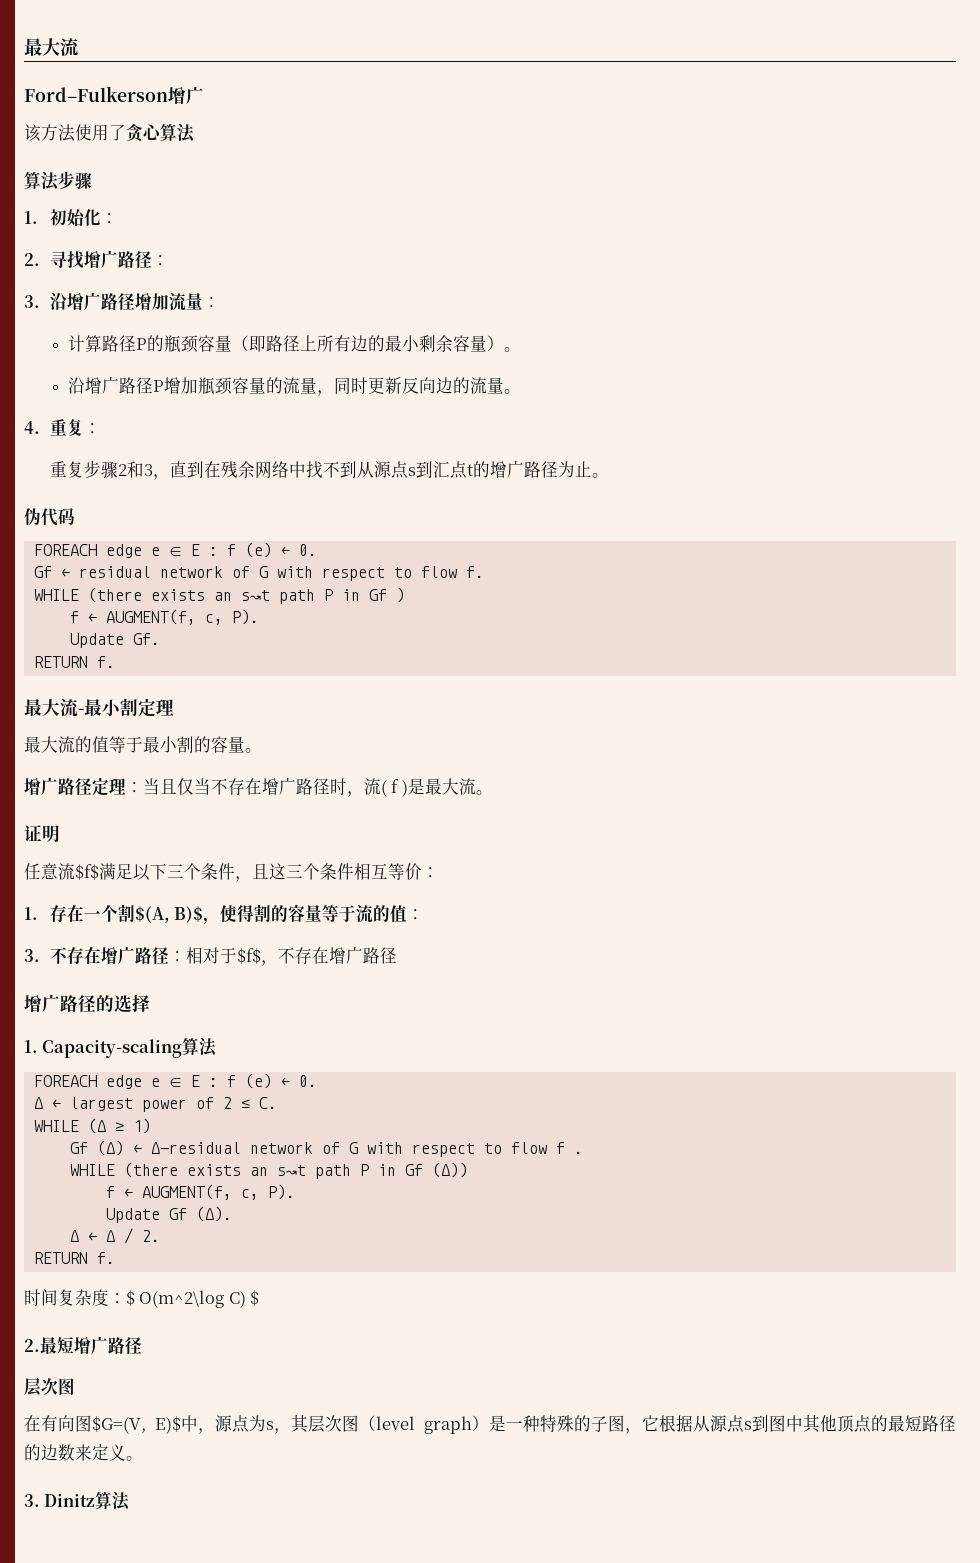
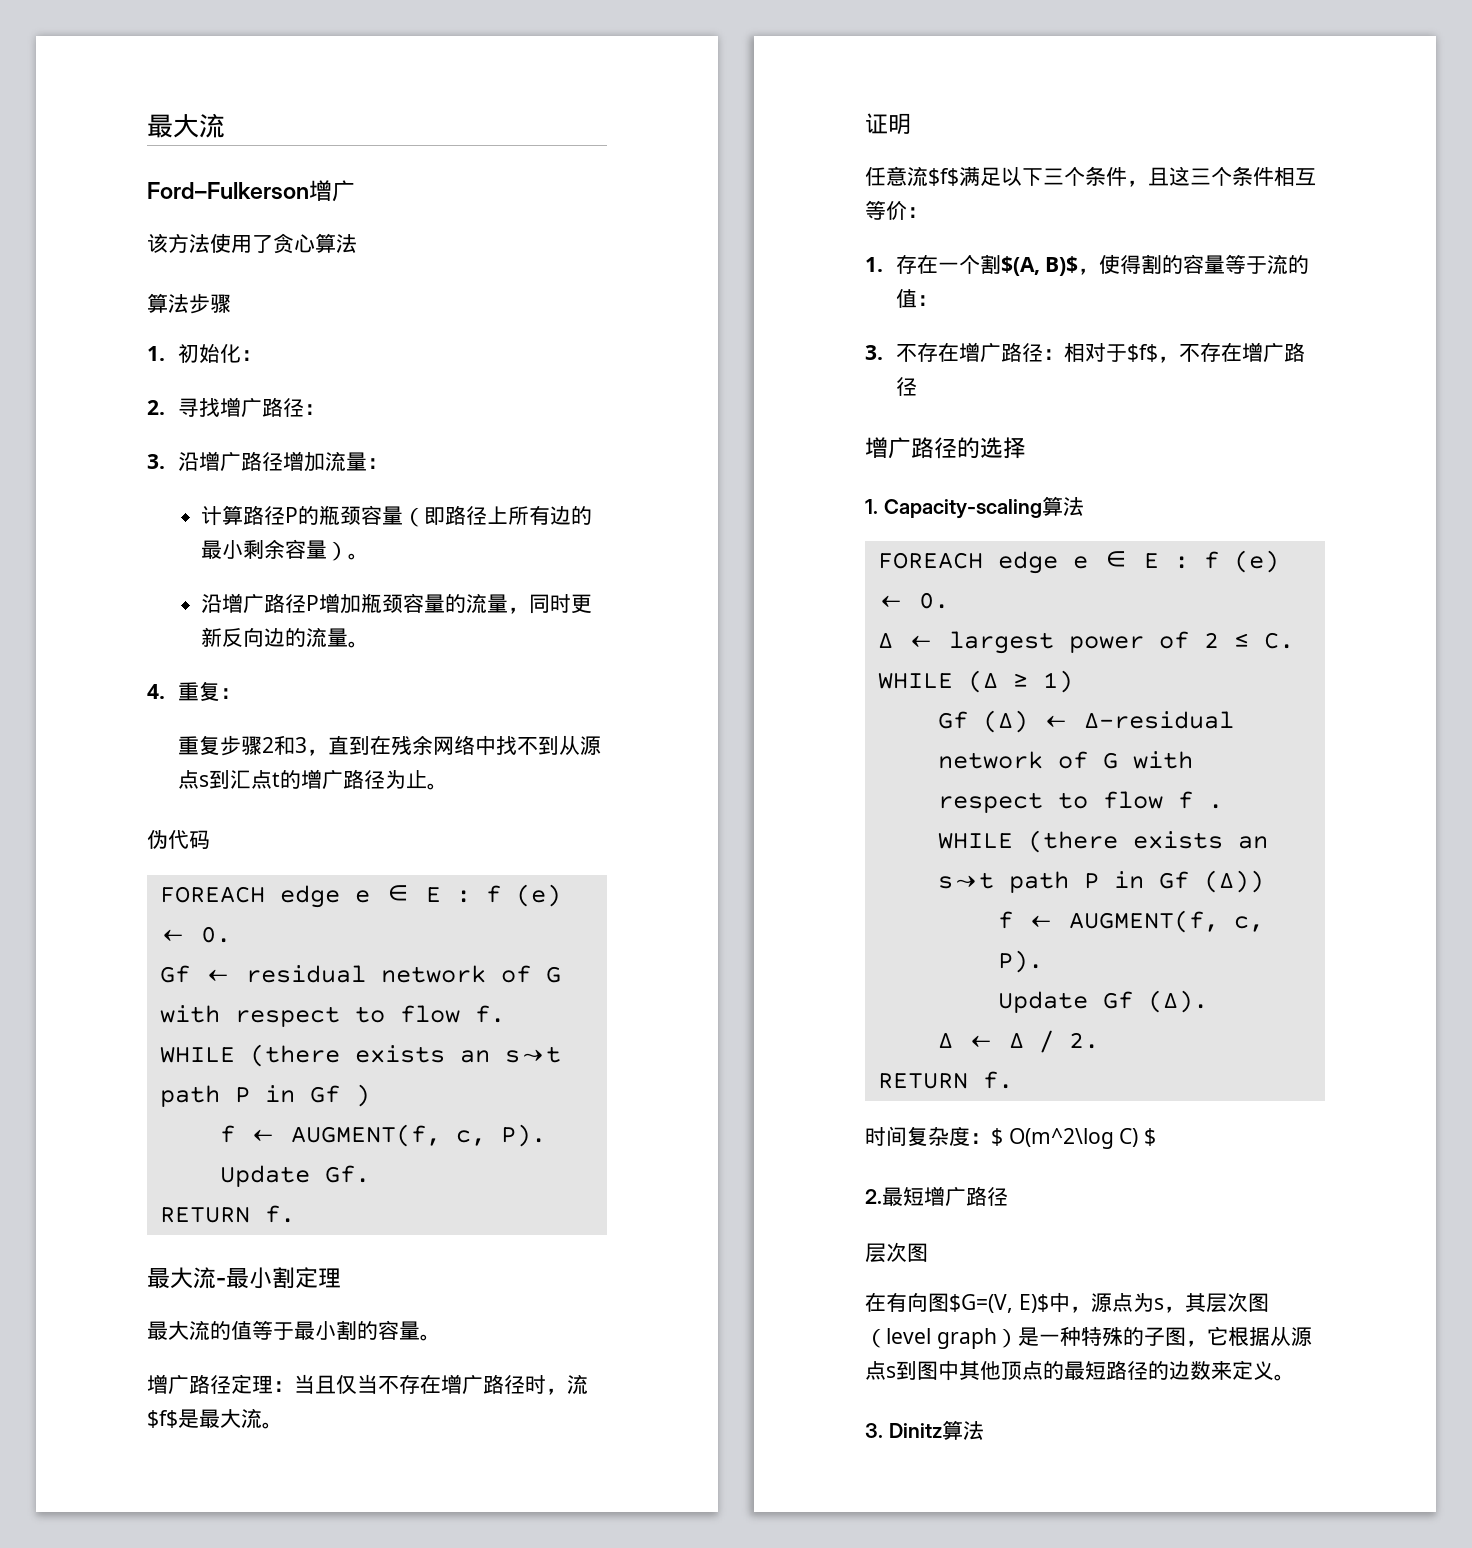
[381,779,408,797] ( f ) -> [147,1410,178,1428] $f$

